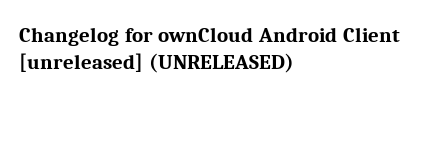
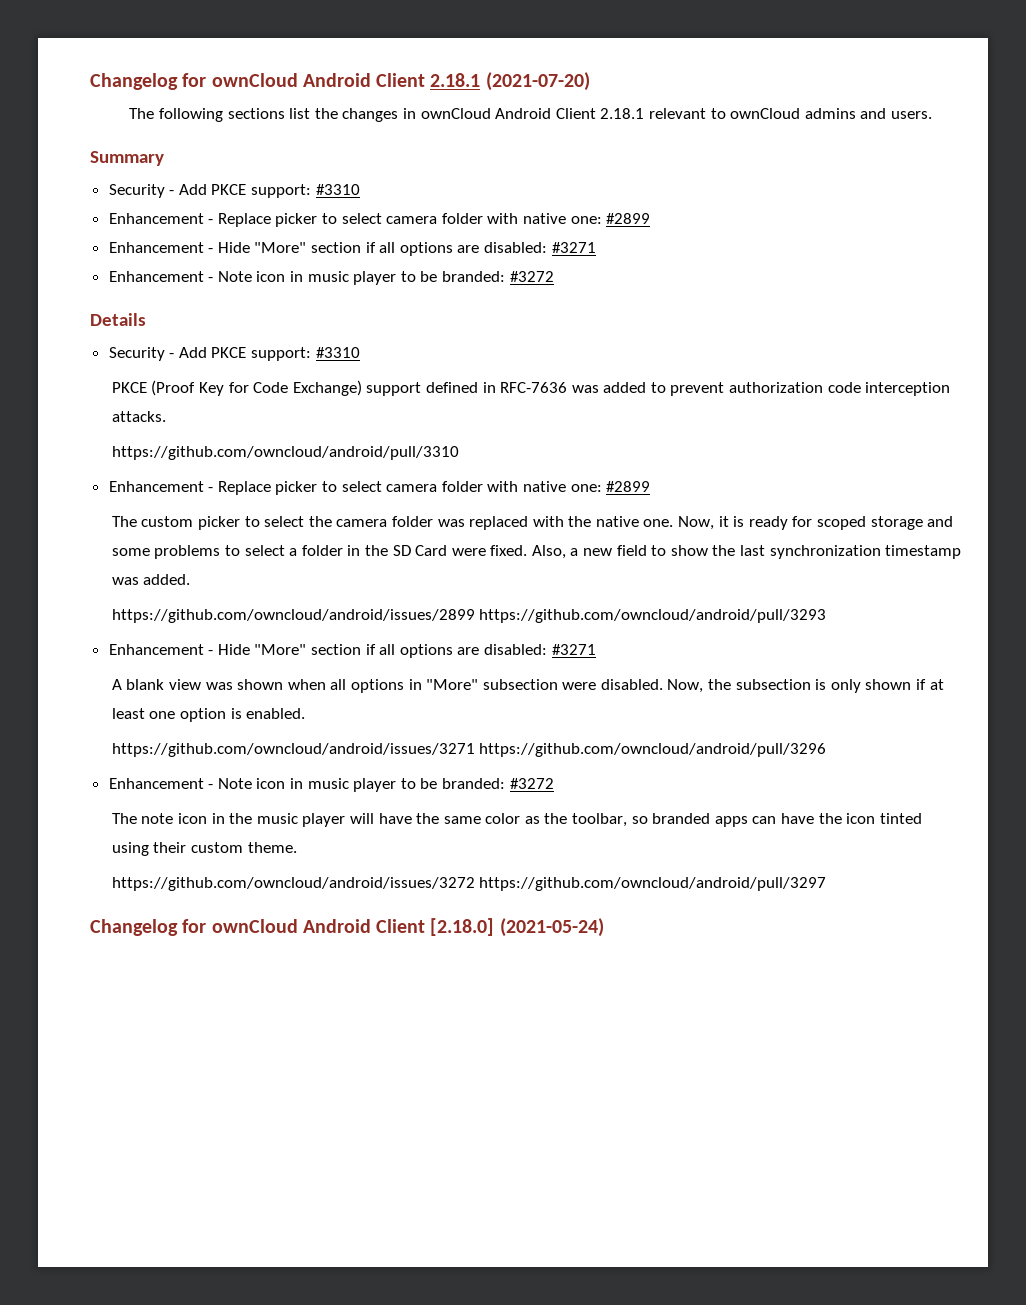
[19,27,400,46] [19,53,294,73] Changelog for ownCloud Android Client [unreleased] (UNRELEASED) -> [90,72,590,91] [129,108,932,122] [90,151,164,166] [108,184,360,198] [108,213,651,227] [108,242,596,256] [108,271,554,285] [90,313,146,326] [108,347,360,361] [111,380,951,396] [111,411,166,422] [111,446,459,460] [108,481,651,495] [111,516,954,530] [111,545,962,559] [111,574,191,585] [111,609,827,623] [108,644,596,658] [111,679,944,693] [111,708,306,722] [111,743,827,757] [108,778,554,792] [111,813,922,827] [111,842,297,856] [111,877,827,891] [90,918,604,937] Changelog for ownCloud Android Client 2.18.1 (2021-07-20) // The following sections list the changes in ownCloud Android Client 2.18.1 relevant to ownCloud admins and users. // Summary // Security - Add PKCE support: #3310 // Enhancement - Replace picker to select camera folder with native one: #2899 // Enhancement - Hide "More" section if all options are disabled: #3271 // Enhancement - Note icon in music player to be branded: #3272 // Details // Security - Add PKCE support: #3310 // PKCE (Proof Key for Code Exchange) support defined in RFC-7636 was added to prevent authorization code interception attacks. // https://github.com/owncloud/android/pull/3310 // Enhancement - Replace picker to select camera folder with native one: #2899 // The custom picker to select the camera folder was replaced with the native one. Now, it is ready for scoped storage and some problems to select a folder in the SD Card were fixed. Also, a new field to show the last synchronization timestamp was added. // https://github.com/owncloud/android/issues/2899 https://github.com/owncloud/android/pull/3293 // Enhancement - Hide "More" section if all options are disabled: #3271 // A blank view was shown when all options in "More" subsection were disabled. Now, the subsection is only shown if at least one option is enabled. // https://github.com/owncloud/android/issues/3271 https://github.com/owncloud/android/pull/3296 // Enhancement - Note icon in music player to be branded: #3272 // The note icon in the music player will have the same color as the toolbar, so branded apps can have the icon tinted using their custom theme. // https://github.com/owncloud/android/issues/3272 https://github.com/owncloud/android/pull/3297 // Changelog for ownCloud Android Client [2.18.0] (2021-05-24)

